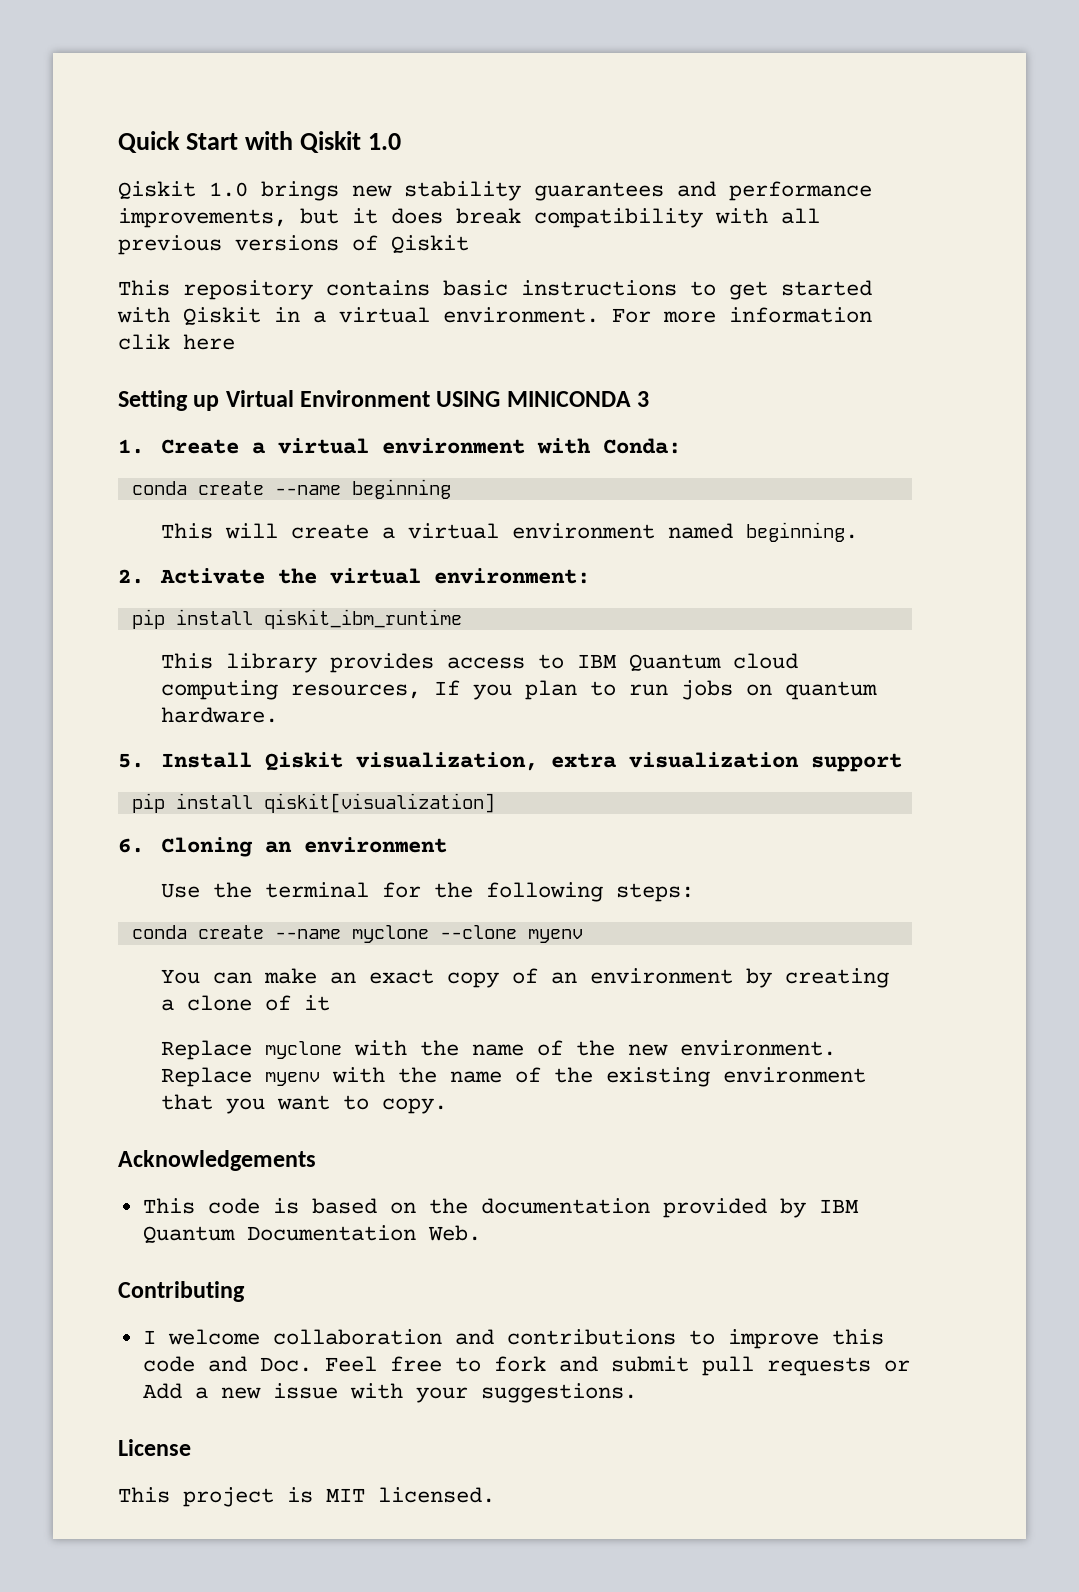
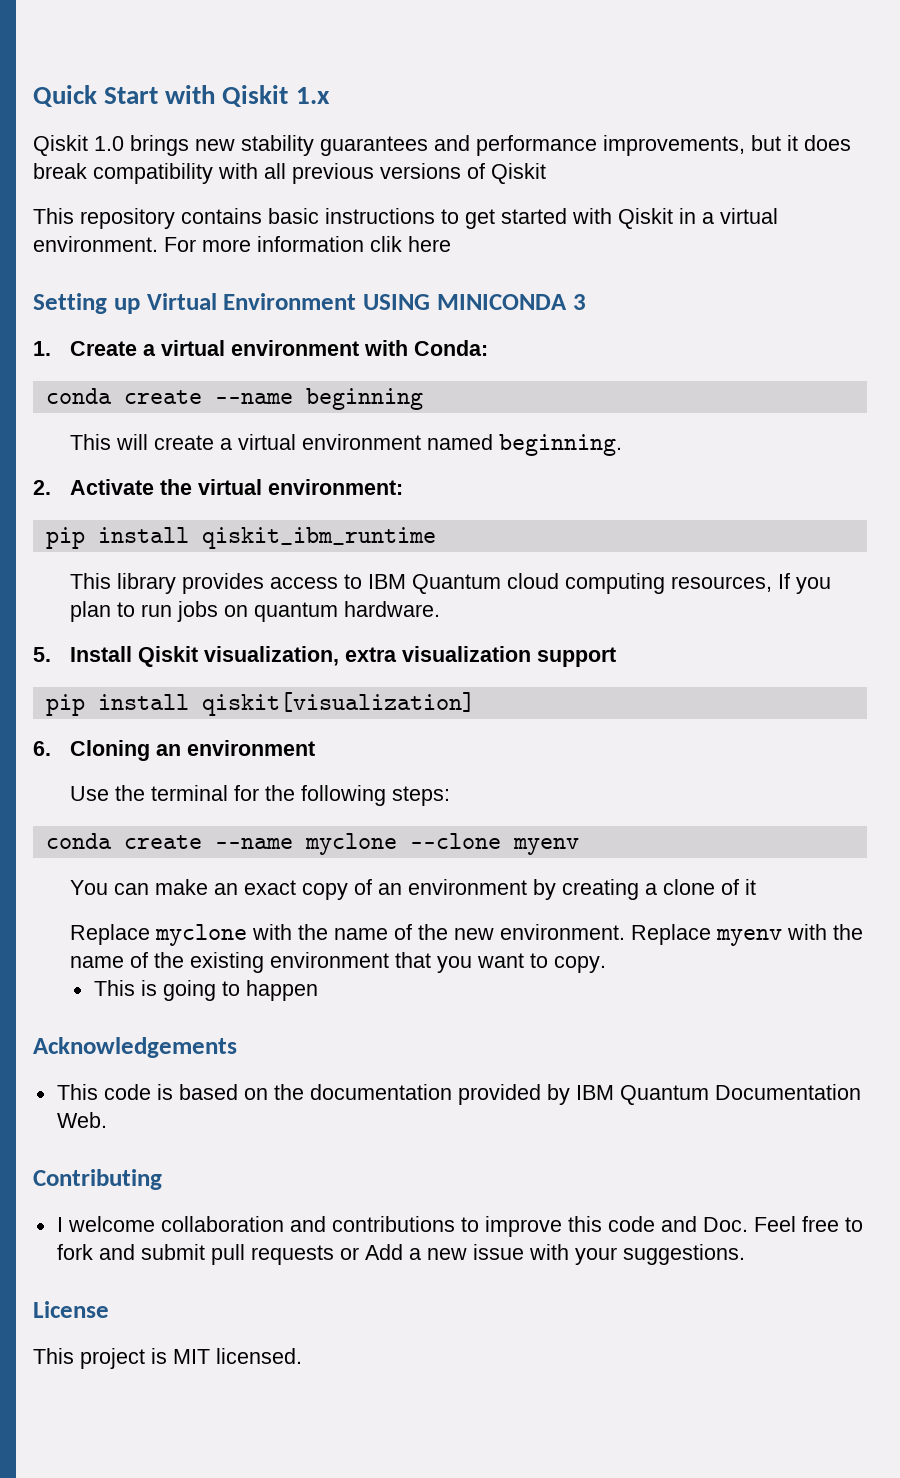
[367,133,401,150] 1.0 -> [295,87,330,104] 1.x
(448, 1106) none -> [93,980,318,1001] // This is going to happen

